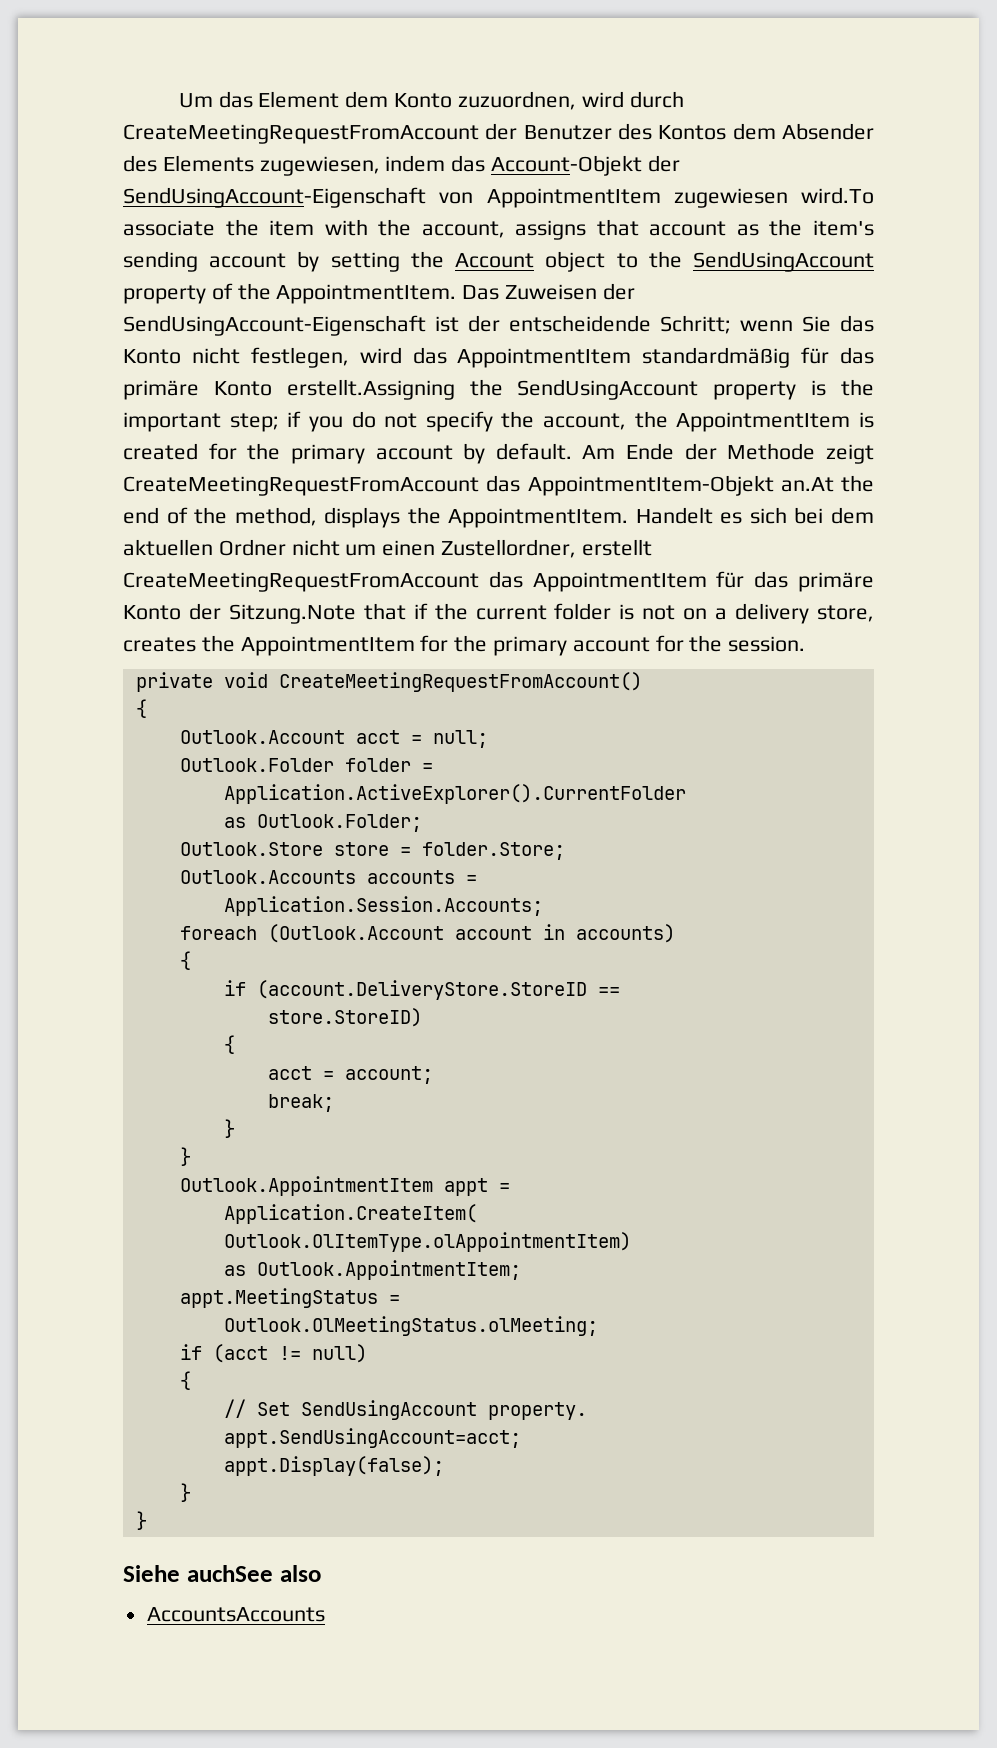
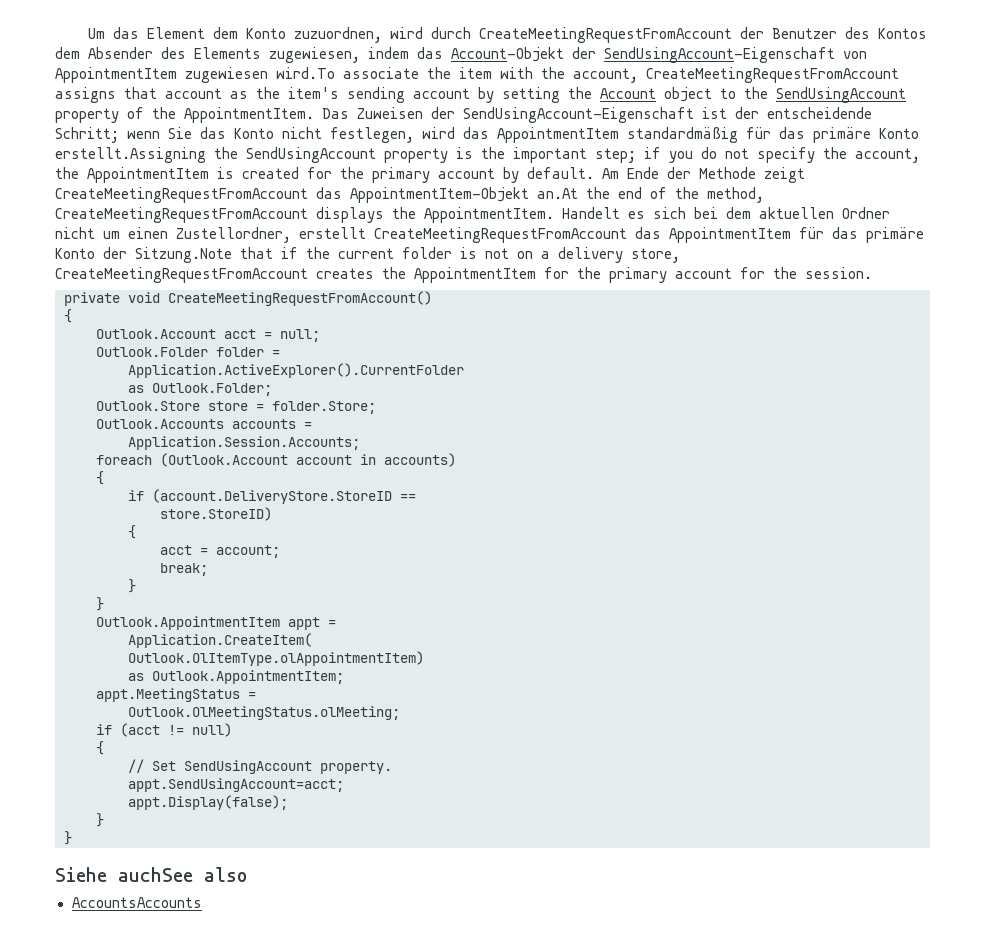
(505, 229) none -> [646,67,899,83] CreateMeetingRequestFromAccount
(317, 516) none -> [55,207,308,223] CreateMeetingRequestFromAccount
(874, 613) none -> [55,267,308,283] CreateMeetingRequestFromAccount

